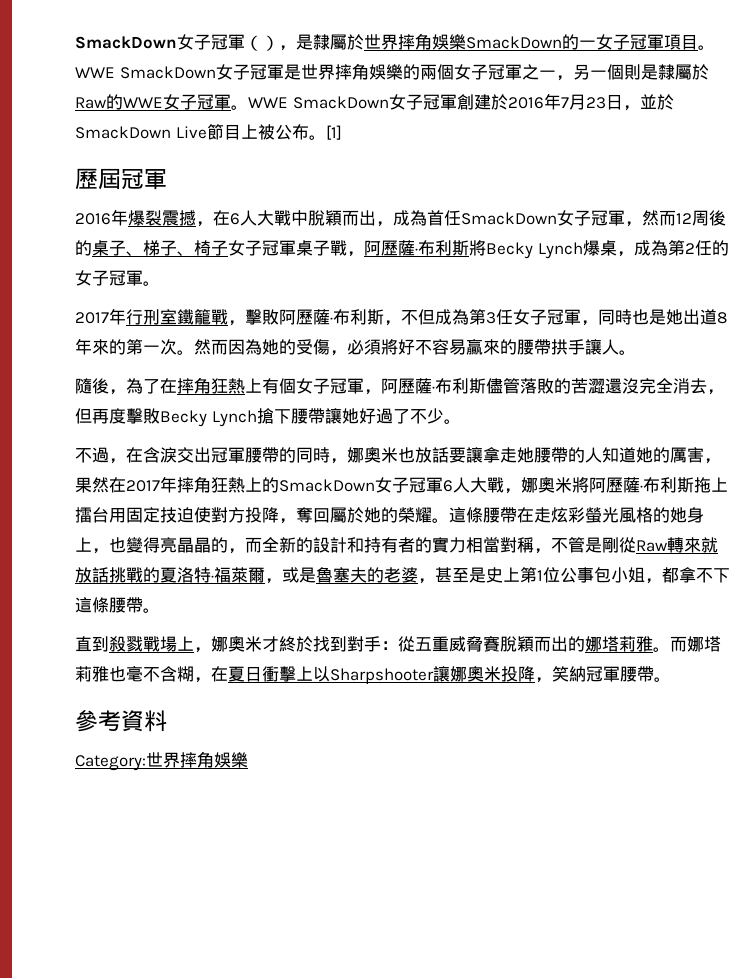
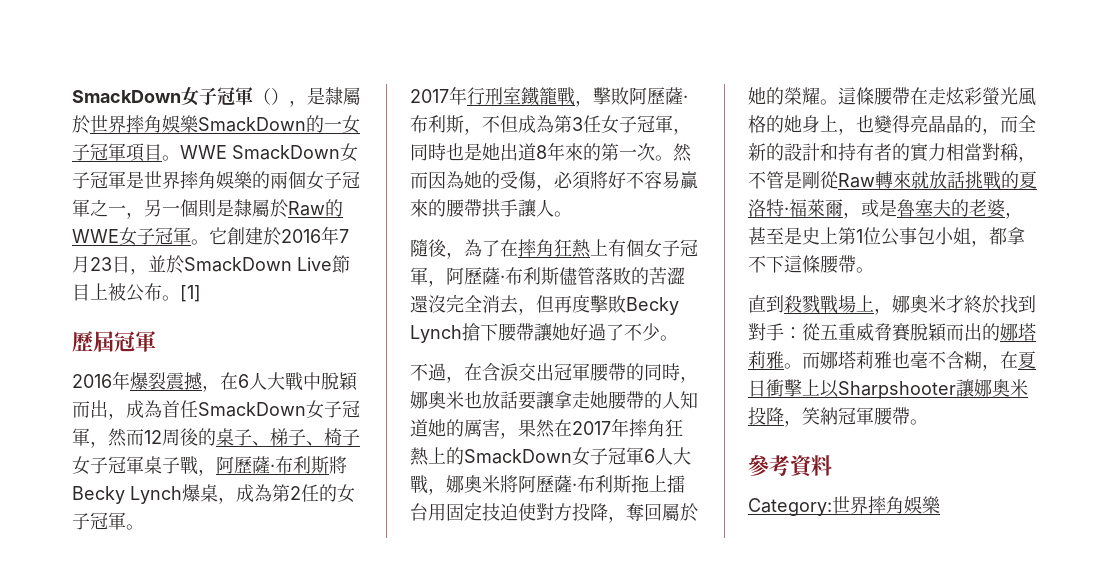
[248,94,457,110] WWE SmackDown女子冠軍 -> [209,227,227,245] 它

